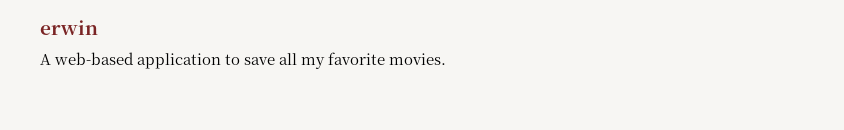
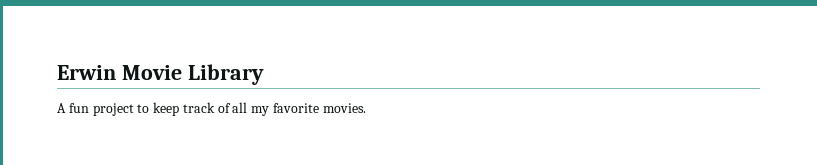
[40,20,98,35] [40,52,276,69] erwin // A web-based application to save -> [57,64,264,85] [57,102,231,116] Erwin Movie Library // A fun project to keep track of

